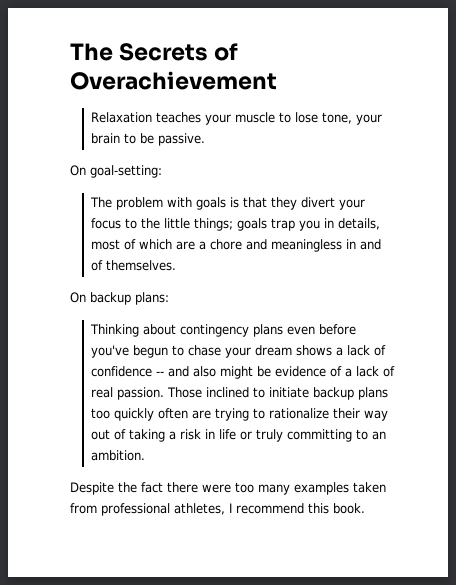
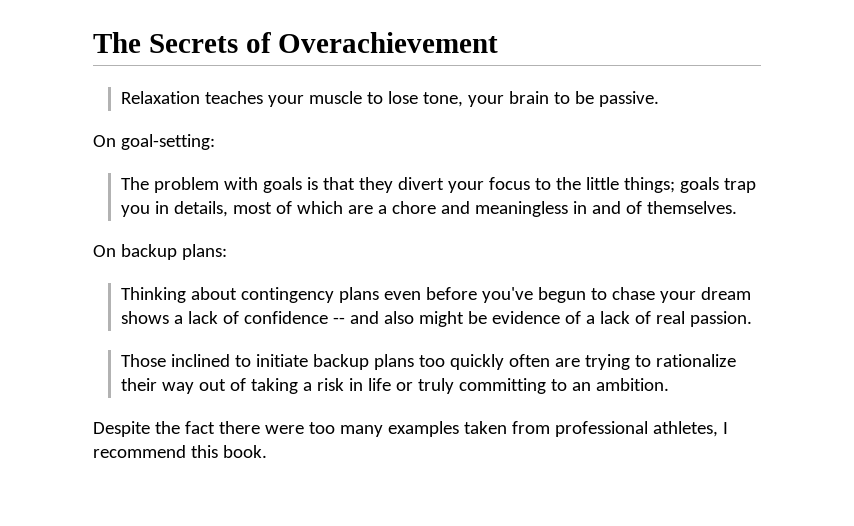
(165, 393) none -> (753, 319) //

